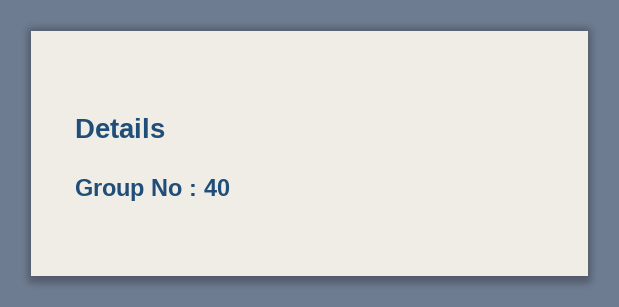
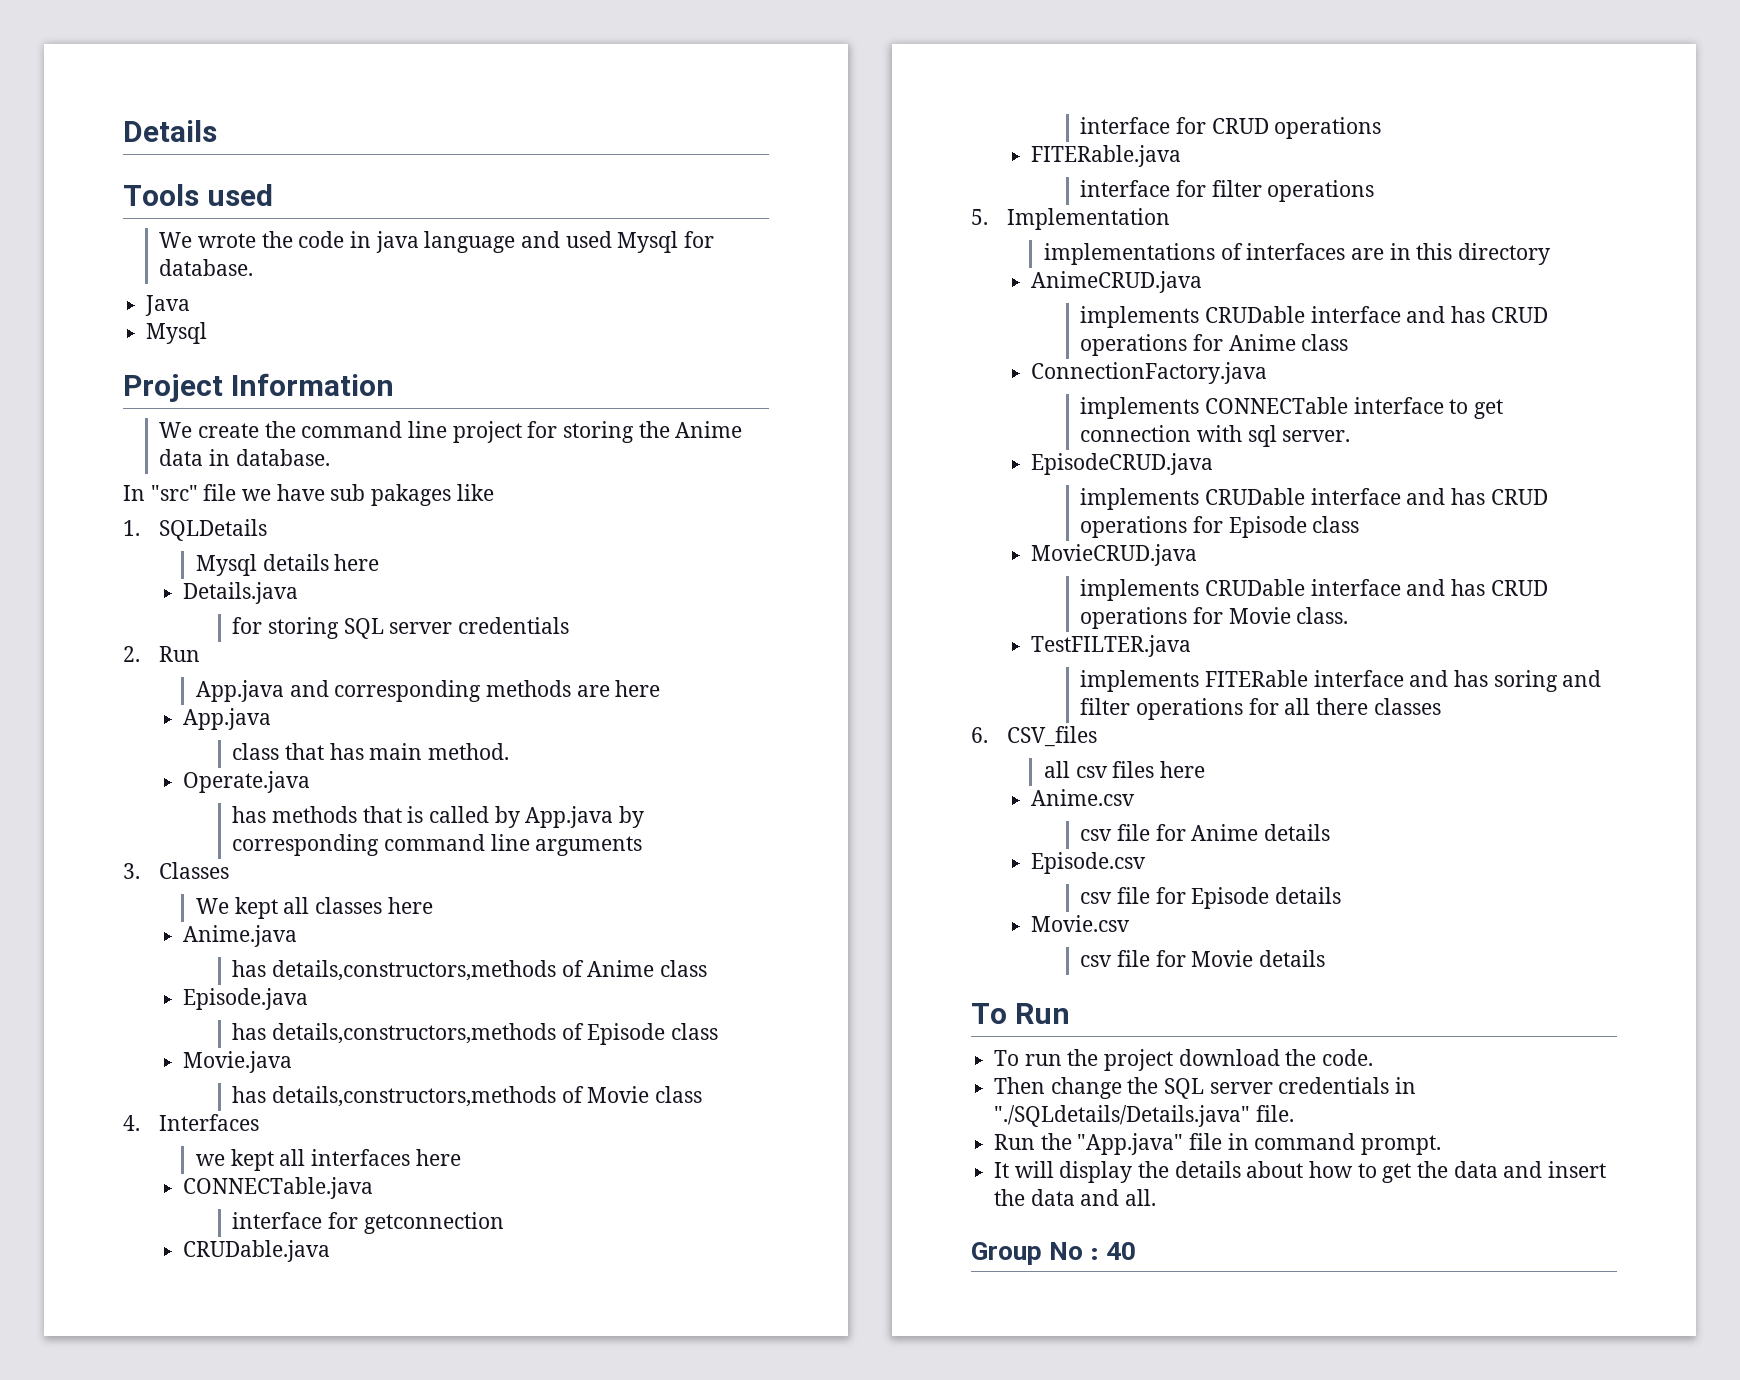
(165, 128) none -> [123,184,274,206] [159,231,715,253] [159,259,254,276] [145,295,191,316] [146,322,208,344] [123,373,395,402] [159,421,743,443] [159,449,330,466] [123,484,494,506] [123,519,268,541] [195,554,380,576] [182,582,298,604] [232,617,570,639] [123,646,201,662] [195,680,661,702] [182,708,271,730] [232,743,510,760] [182,771,310,793] [232,806,645,828] [232,834,643,856] [123,862,230,879] [195,897,433,919] [182,925,297,947] [232,960,708,981] [182,988,308,1010] [232,1023,719,1045] [182,1051,292,1073] [232,1086,703,1107] [123,1114,260,1131] [195,1149,461,1171] [182,1177,373,1199] [232,1212,504,1234] [182,1240,330,1262] [1080,117,1382,139] [1030,145,1181,167] [1080,180,1375,202] [971,208,1171,230] [1043,243,1550,265] [1030,271,1202,293] [1080,306,1548,328] [1080,334,1349,356] [1030,362,1267,384] [1080,397,1504,419] [1080,425,1351,447] [1030,453,1213,475] [1080,488,1548,510] [1080,516,1360,538] [1030,544,1197,566] [1080,579,1548,601] [1080,607,1349,629] [1030,635,1191,657] [1080,670,1602,692] [1080,698,1441,720] [971,726,1098,747] [1043,761,1205,778] [1030,789,1135,806] [1080,824,1331,841] [1030,852,1146,874] [1080,887,1342,909] [1030,915,1130,932] [1080,950,1326,967] [971,1003,1071,1024] [994,1049,1374,1071] [994,1077,1417,1099] [994,1105,1294,1127] [994,1133,1442,1155] [994,1161,1607,1183] [994,1189,1157,1206] // Tools used // We wrote the code in java language and used Mysql for database. // Java // Mysql // Project Information // We create the command line project for storing the Anime data in database. // In "src" file we have sub pakages like // 1. SQLDetails // Mysql details here // Details.java // for storing SQL server credentials // 2. Run // App.java and corresponding methods are here // App.java // class that has main method. // Operate.java // has methods that is called by App.java by corresponding command line arguments // 3. Classes // We kept all classes here // Anime.java // has details,constructors,methods of Anime class // Episode.java // has details,constructors,methods of Episode class // Movie.java // has details,constructors,methods of Movie class // 4. Interfaces // we kept all interfaces here // CONNECTable.java // interface for getconnection // CRUDable.java // interface for CRUD operations // FITERable.java // interface for filter operations // 5. Implementation // implementations of interfaces are in this directory // AnimeCRUD.java // implements CRUDable interface and has CRUD operations for Anime class // ConnectionFactory.java // implements CONNECTable interface to get connection with sql server. // EpisodeCRUD.java // implements CRUDable interface and has CRUD operations for Episode class // MovieCRUD.java // implements CRUDable interface and has CRUD operations for Movie class. // TestFILTER.java // implements FITERable interface and has soring and filter operations for all there classes // 6. CSV_files // all csv files here // Anime.csv // csv file for Anime details // Episode.csv // csv file for Episode details // Movie.csv // csv file for Movie details // To Run // To run the project download the code. // Then change the SQL server credentials in "./SQLdetails/Details.java" file. // Run the "App.java" file in command prompt. // It will display the details about how to get the data and insert the data and all.

